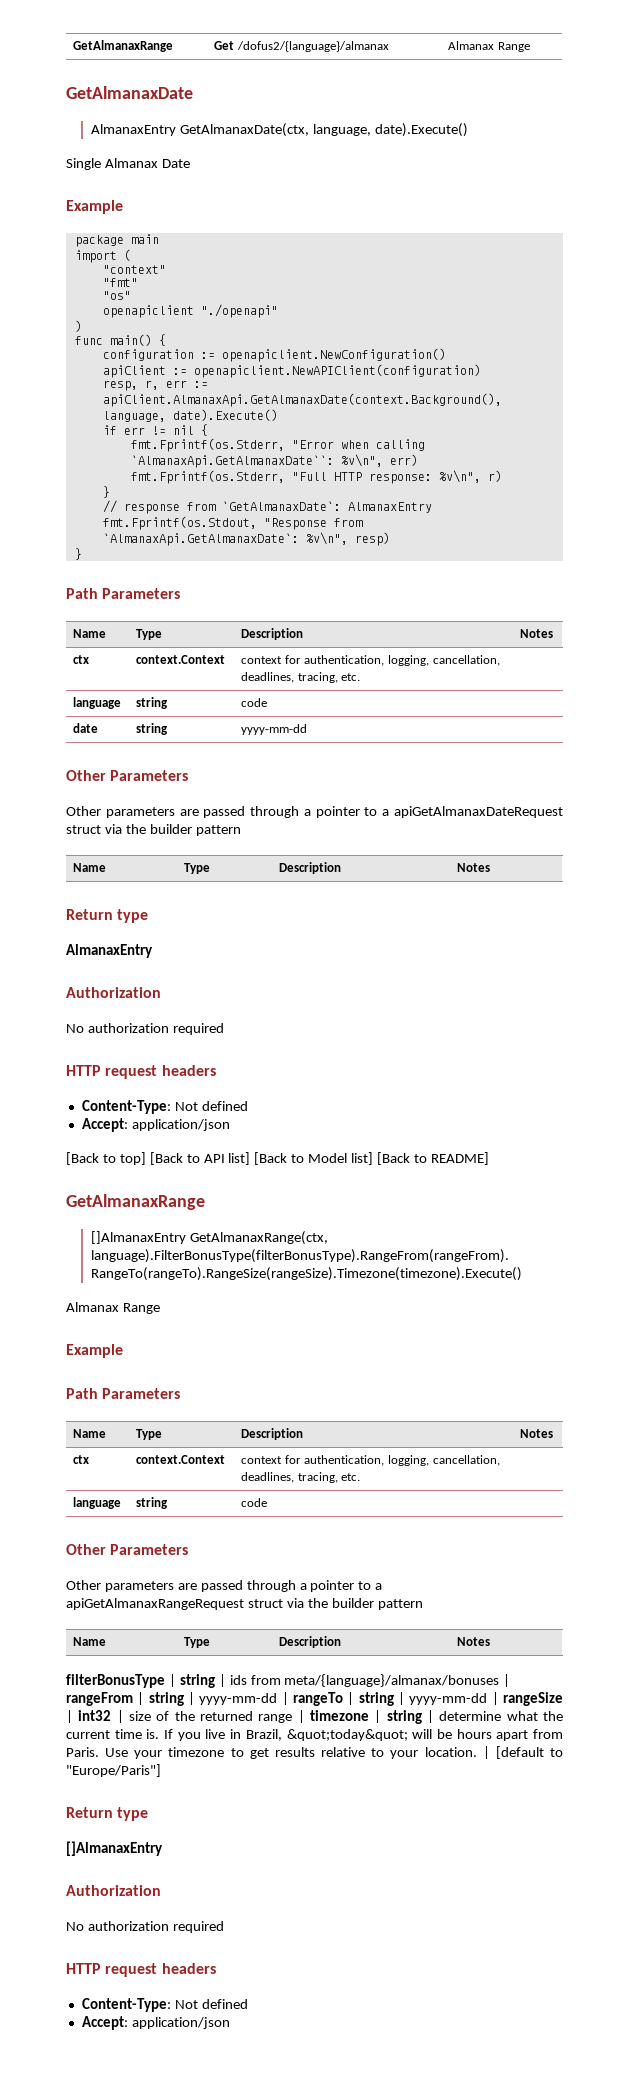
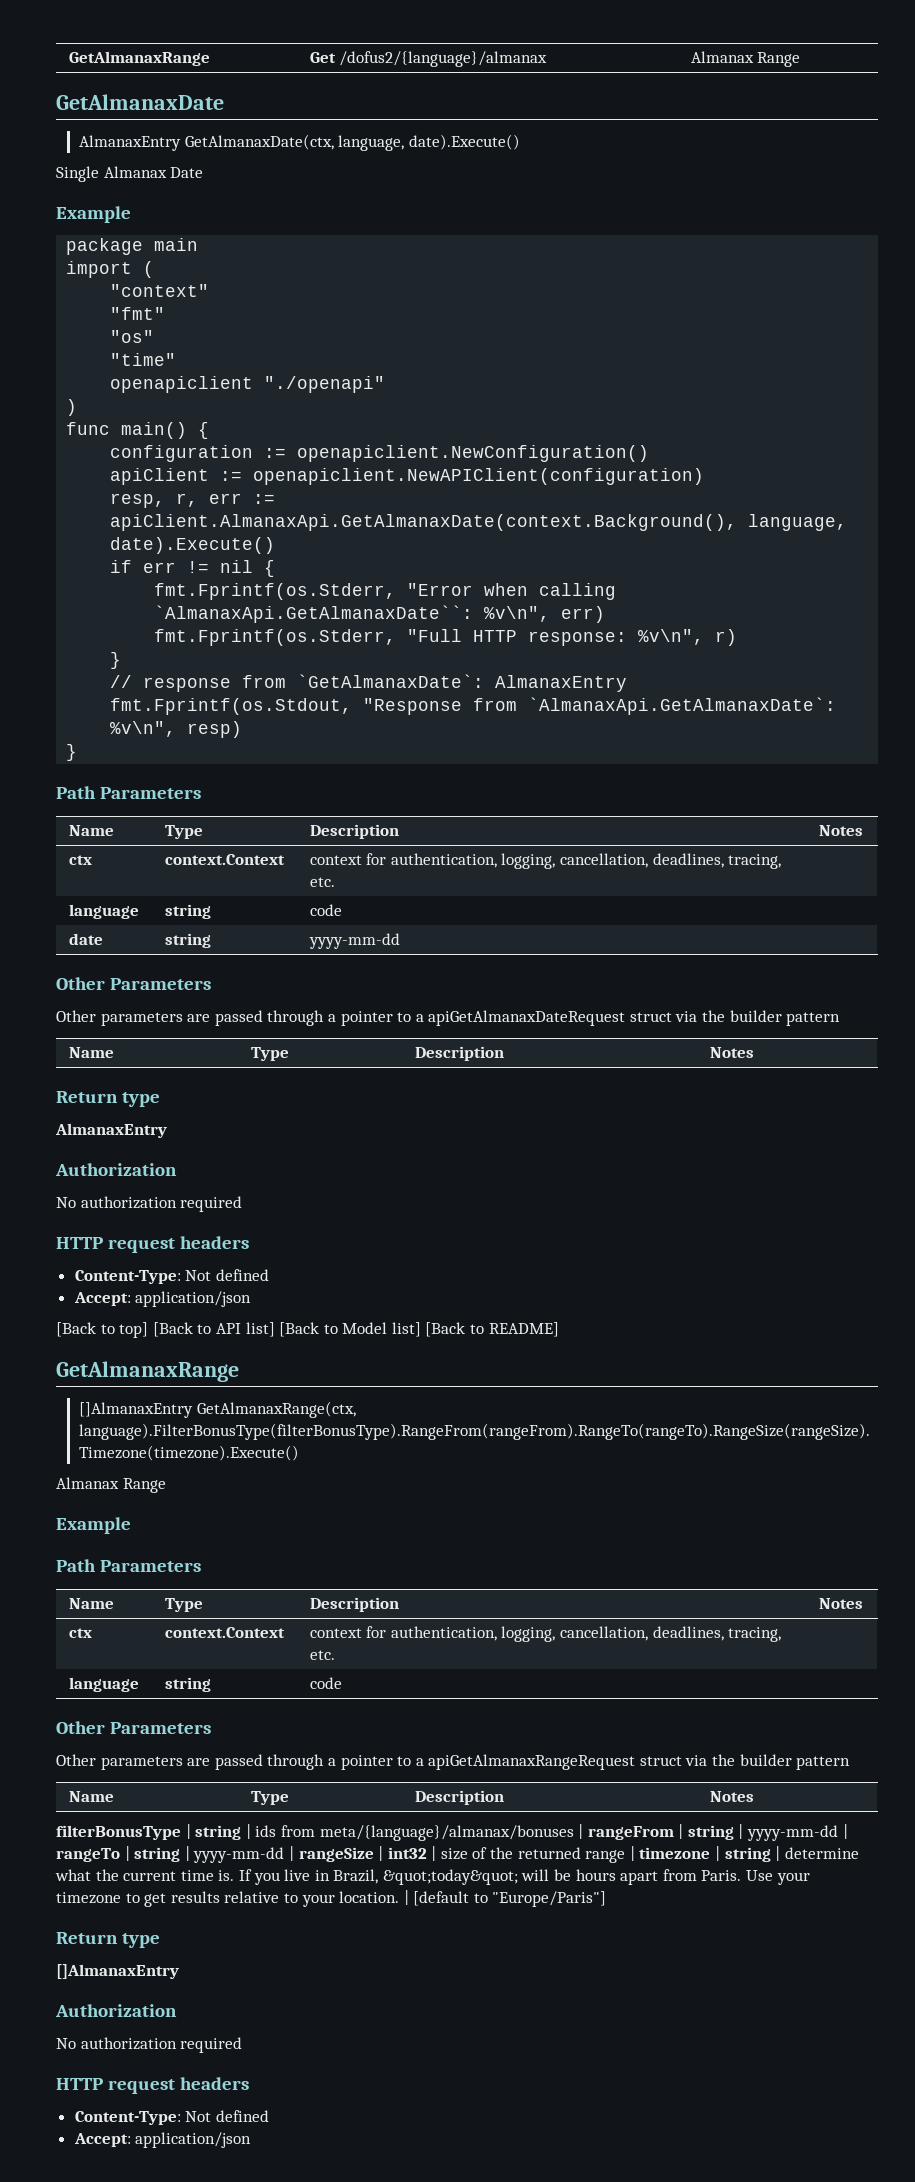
(131, 295) none -> [110,353,177,366] // "time"

